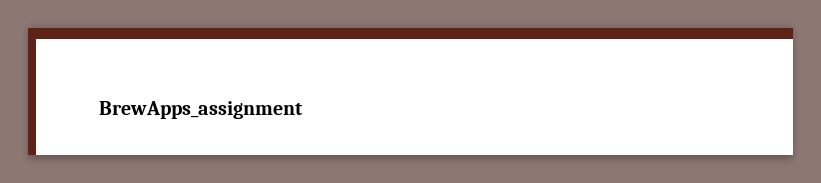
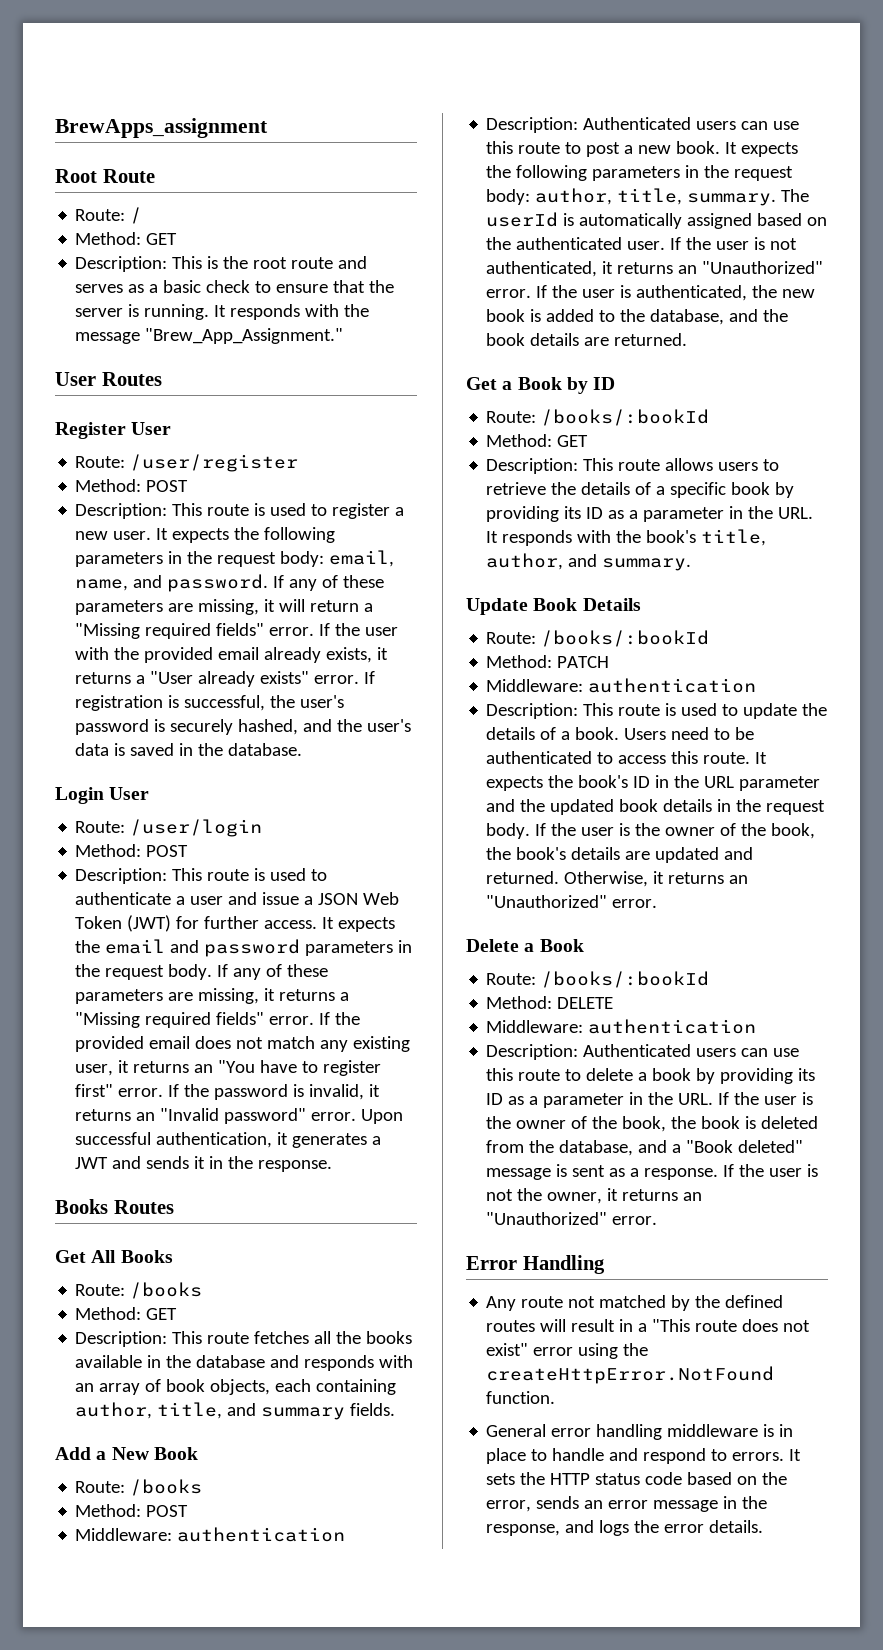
(303, 110) none -> [55,169,155,183] [75,207,143,224] [75,232,178,245] [75,256,368,272] [75,280,395,293] [75,304,370,320] [75,328,344,344] [55,372,162,386] [55,422,172,439] [75,454,299,472] [75,479,189,492] [75,503,405,519] [75,527,336,543] [75,550,395,567] [75,574,385,592] [75,599,374,615] [75,623,399,639] [75,647,389,663] [75,671,376,687] [75,695,345,711] [75,719,412,735] [75,743,303,756] [55,787,150,804] [75,819,263,837] [75,844,189,857] [75,868,328,884] [75,892,400,905] [75,915,396,932] [75,939,413,957] [75,964,329,980] [75,988,350,1004] [75,1012,361,1028] [75,1036,411,1052] [75,1060,382,1076] [75,1084,381,1100] [75,1108,404,1124] [75,1132,382,1148] [75,1156,333,1172] [55,1199,174,1214] [55,1250,173,1263] [75,1282,203,1299] [75,1307,178,1320] [75,1331,413,1347] [75,1355,414,1371] [75,1379,397,1395] [75,1402,396,1420] [55,1447,198,1460] [75,1479,203,1496] [75,1504,189,1517] [75,1527,346,1542] [486,117,800,133] [486,141,799,157] [486,165,794,181] [486,188,810,206] [486,212,828,229] [486,237,798,250] [486,261,824,277] [486,285,816,301] [486,309,789,325] [486,333,688,346] [466,377,616,394] [486,409,710,426] [486,434,589,447] [486,458,780,474] [486,482,795,498] [486,506,814,522] [486,529,767,546] [486,553,692,571] [466,598,641,615] [486,630,710,647] [486,655,610,668] [486,678,757,693] [486,703,828,719] [486,727,755,740] [486,751,768,764] [486,775,821,791] [486,799,826,815] [486,823,816,839] [486,847,754,863] [486,871,749,887] [486,895,658,908] [466,939,584,952] [486,971,710,988] [486,996,614,1009] [486,1019,757,1034] [486,1044,800,1060] [486,1068,816,1084] [486,1092,814,1108] [486,1116,819,1132] [486,1140,804,1156] [486,1164,819,1180] [486,1188,703,1204] [486,1212,658,1225] [466,1255,605,1274] [486,1295,784,1311] [486,1319,811,1332] [486,1343,649,1359] [486,1366,775,1384] [486,1391,556,1404] [486,1424,794,1440] [486,1448,802,1464] [486,1472,788,1485] [486,1496,768,1512] [486,1520,764,1536] // Root Route // Route: / // Method: GET // Description: This is the root route and serves as a basic check to ensure that the server is running. It responds with the message "Brew_App_Assignment." // User Routes // Register User // Route: /user/register // Method: POST // Description: This route is used to register a new user. It expects the following parameters in the request body: email, name, and password. If any of these parameters are missing, it will return a "Missing required fields" error. If the user with the provided email already exists, it returns a "User already exists" error. If registration is successful, the user's password is securely hashed, and the user's data is saved in the database. // Login User // Route: /user/login // Method: POST // Description: This route is used to authenticate a user and issue a JSON Web Token (JWT) for further access. It expects the email and password parameters in the request body. If any of these parameters are missing, it returns a "Missing required fields" error. If the provided email does not match any existing user, it returns an "You have to register first" error. If the password is invalid, it returns an "Invalid password" error. Upon successful authentication, it generates a JWT and sends it in the response. // Books Routes // Get All Books // Route: /books // Method: GET // Description: This route fetches all the books available in the database and responds with an array of book objects, each containing author, title, and summary fields. // Add a New Book // Route: /books // Method: POST // Middleware: authentication // Description: Authenticated users can use this route to post a new book. It expects the following parameters in the request body: author, title, summary. The userId is automatically assigned based on the authenticated user. If the user is not authenticated, it returns an "Unauthorized" error. If the user is authenticated, the new book is added to the database, and the book details are returned. // Get a Book by ID // Route: /books/:bookId // Method: GET // Description: This route allows users to retrieve the details of a specific book by providing its ID as a parameter in the URL. It responds with the book's title, author, and summary. // Update Book Details // Route: /books/:bookId // Method: PATCH // Middleware: authentication // Description: This route is used to update the details of a book. Users need to be authenticated to access this route. It expects the book's ID in the URL parameter and the updated book details in the request body. If the user is the owner of the book, the book's details are updated and returned. Otherwise, it returns an "Unauthorized" error. // Delete a Book // Route: /books/:bookId // Method: DELETE // Middleware: authentication // Description: Authenticated users can use this route to delete a book by providing its ID as a parameter in the URL. If the user is the owner of the book, the book is deleted from the database, and a "Book deleted" message is sent as a response. If the user is not the owner, it returns an "Unauthorized" error. // Error Handling // Any route not matched by the defined routes will result in a "This route does not exist" error using the createHttpError.NotFound function. // General error handling middleware is in place to handle and respond to errors. It sets the HTTP status code based on the error, sends an error message in the response, and logs the error details.

